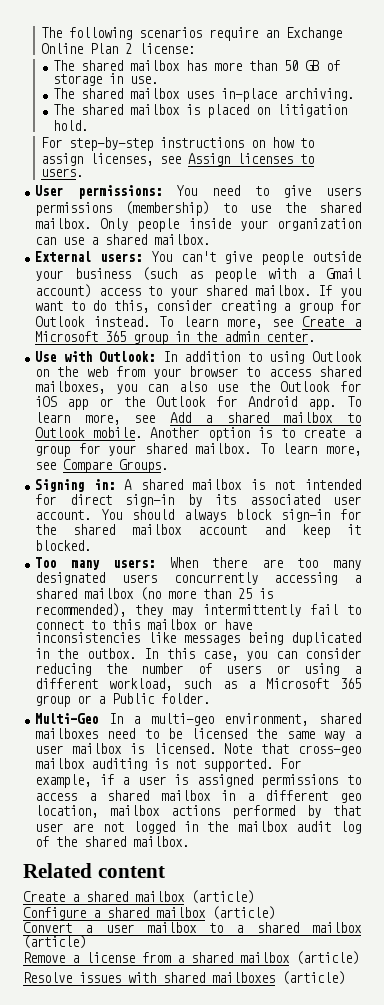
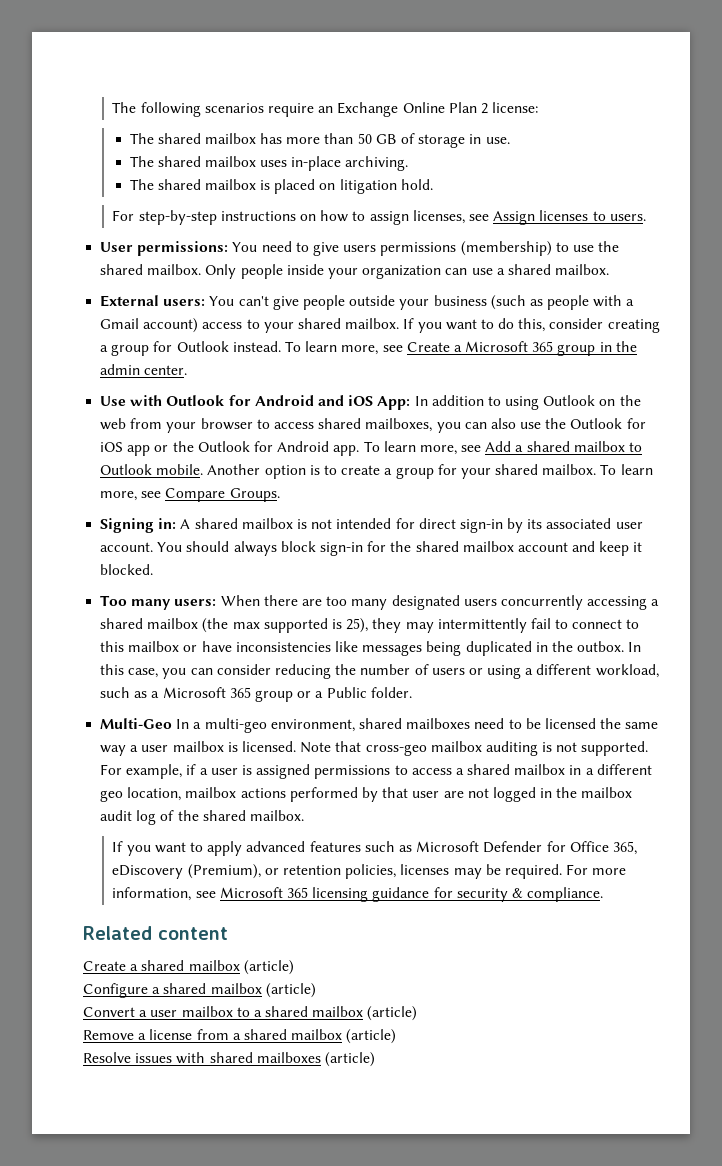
[99,351,156,362] Outlook: -> [166,395,411,410] Outlook for Android and iOS App:
[140,587,274,601] [35,603,127,617] (no more than 25 is recommended), -> [202,618,369,633] (the max supported is 25),
(190, 841) none -> [112,841,637,856] [112,864,627,879] [112,887,604,902] // If you want to apply advanced features such as Microsoft Defender for Office 365, eDiscovery (Premium), or retention policies, licenses may be required. For more information, see Microsoft 365 licensing guidance for security & compliance.

